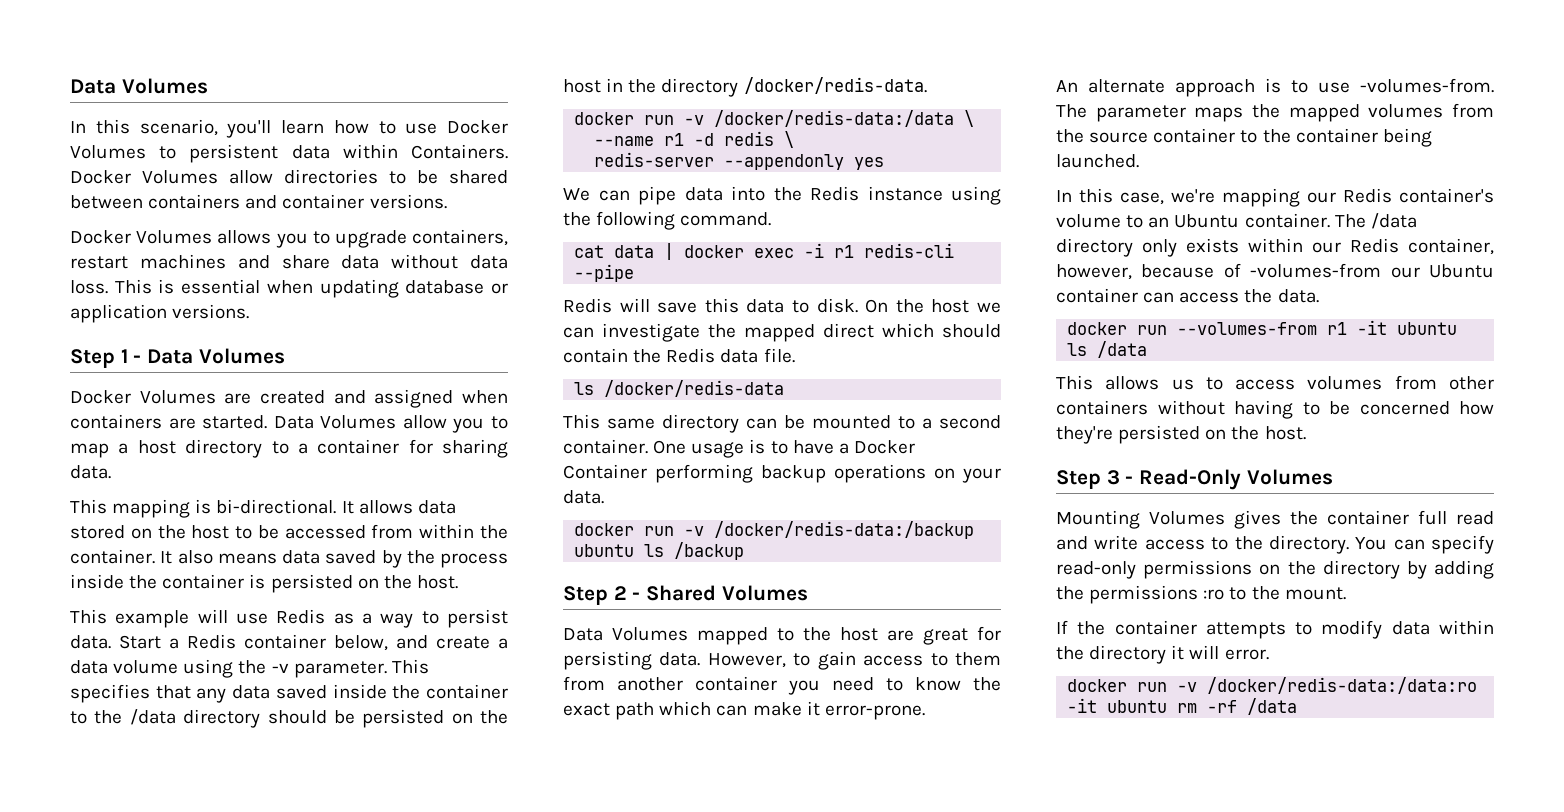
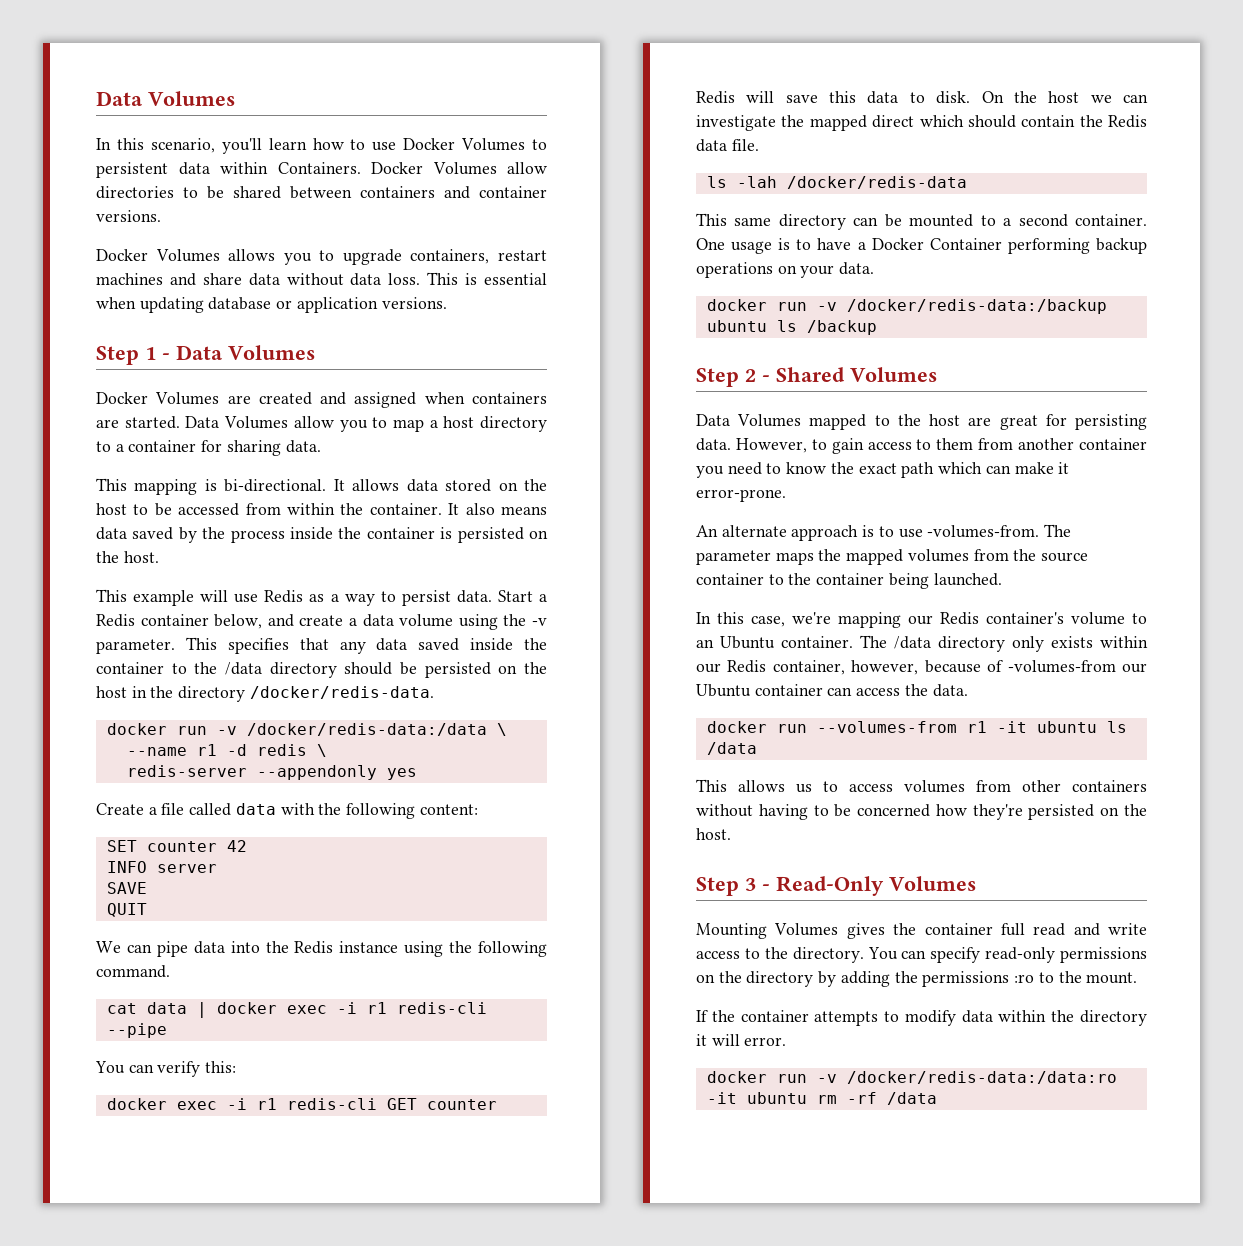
(885, 163) none -> [96,803,478,819] [106,840,247,852] [106,861,217,873] [106,882,147,894] [106,903,147,917] // Create a file called data with the following content: // SET counter 42 // INFO server // SAVE // QUIT
(635, 273) none -> [95,1061,237,1077] [106,1098,497,1110] // You can verify this: // docker exec -i r1 redis-cli GET counter
(595, 388) none -> [736,176,777,188] -lah

